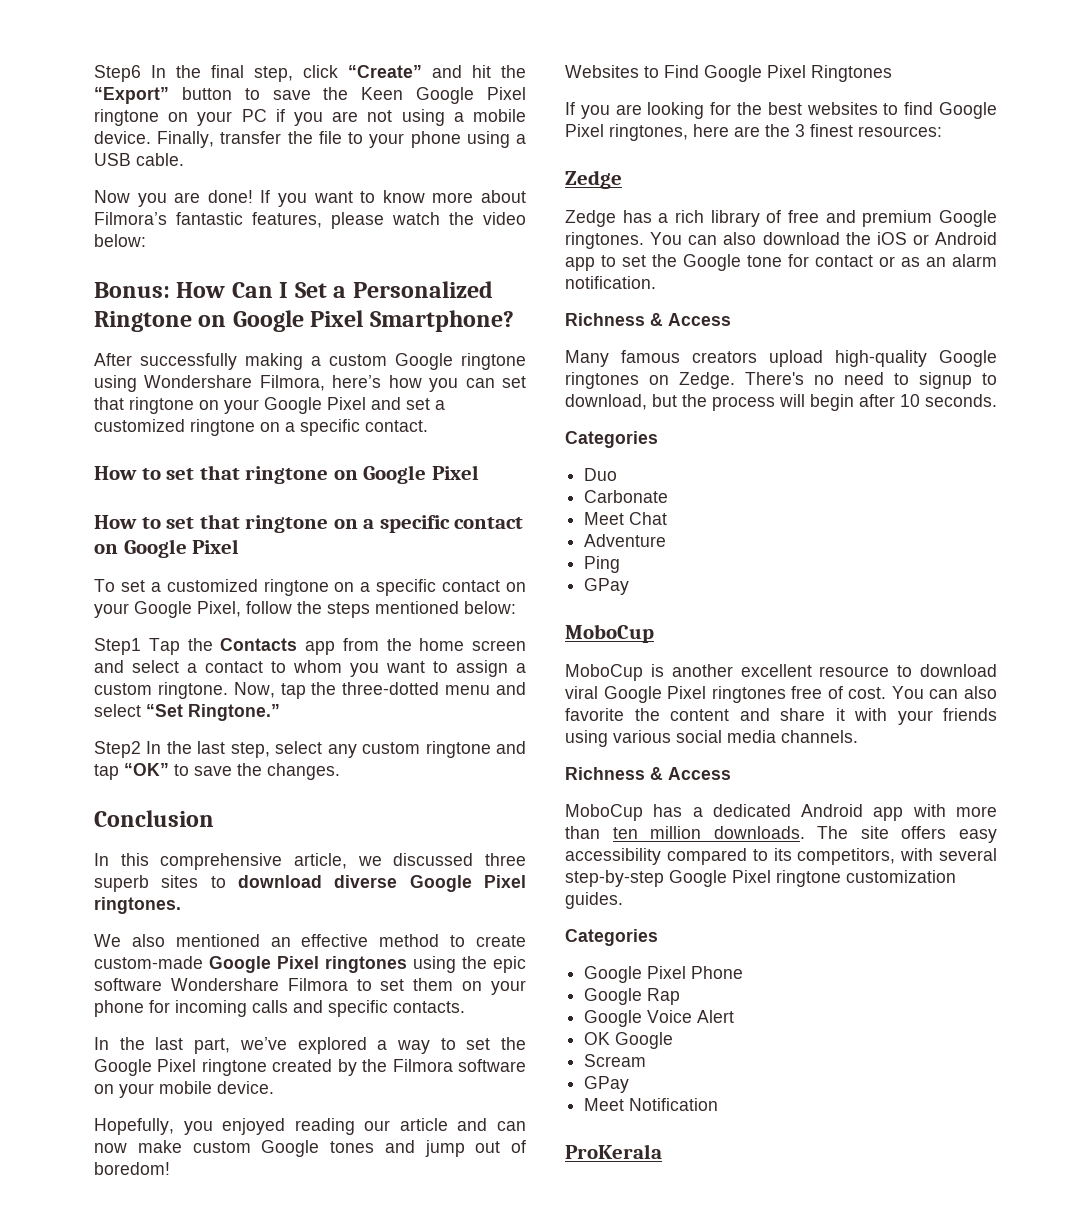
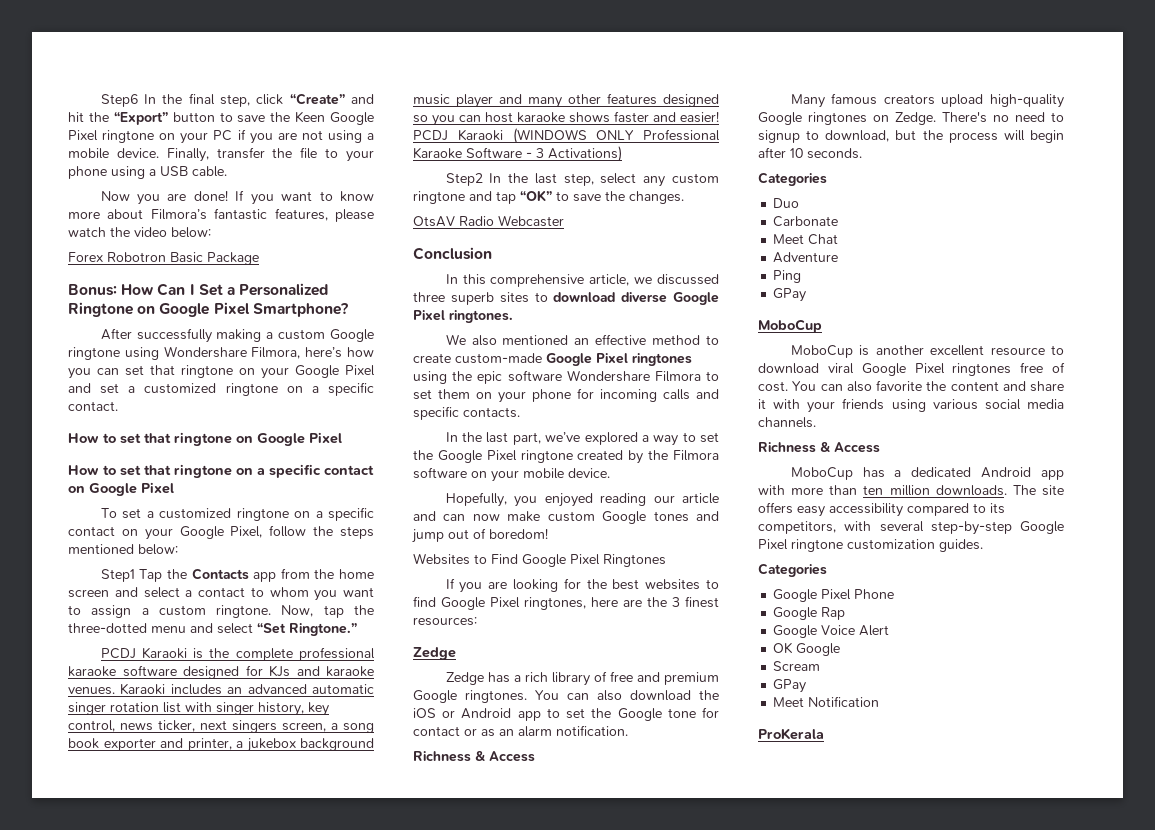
(146, 240) none -> [68,252,259,265] // Forex Robotron Basic Package
(280, 712) none -> [100,647,375,661] [68,665,374,679] [68,683,374,695] [68,702,329,716] [68,720,374,733] [68,738,374,752] [413,93,719,108] [413,111,719,126] [413,128,720,144] [413,146,622,162] // PCDJ Karaoki is the complete professional karaoke software designed for KJs and karaoke venues. Karaoki includes an advanced automatic singer rotation list with singer history, key control, news ticker, next singers screen, a song book exporter and printer, a jukebox background music player and many other features designed so you can host karaoke shows faster and easier! PCDJ Karaoki (WINDOWS ONLY Professional Karaoke Software - 3 Activations)
(340, 771) none -> [413,215,564,227] // OtsAV Radio Webcaster

